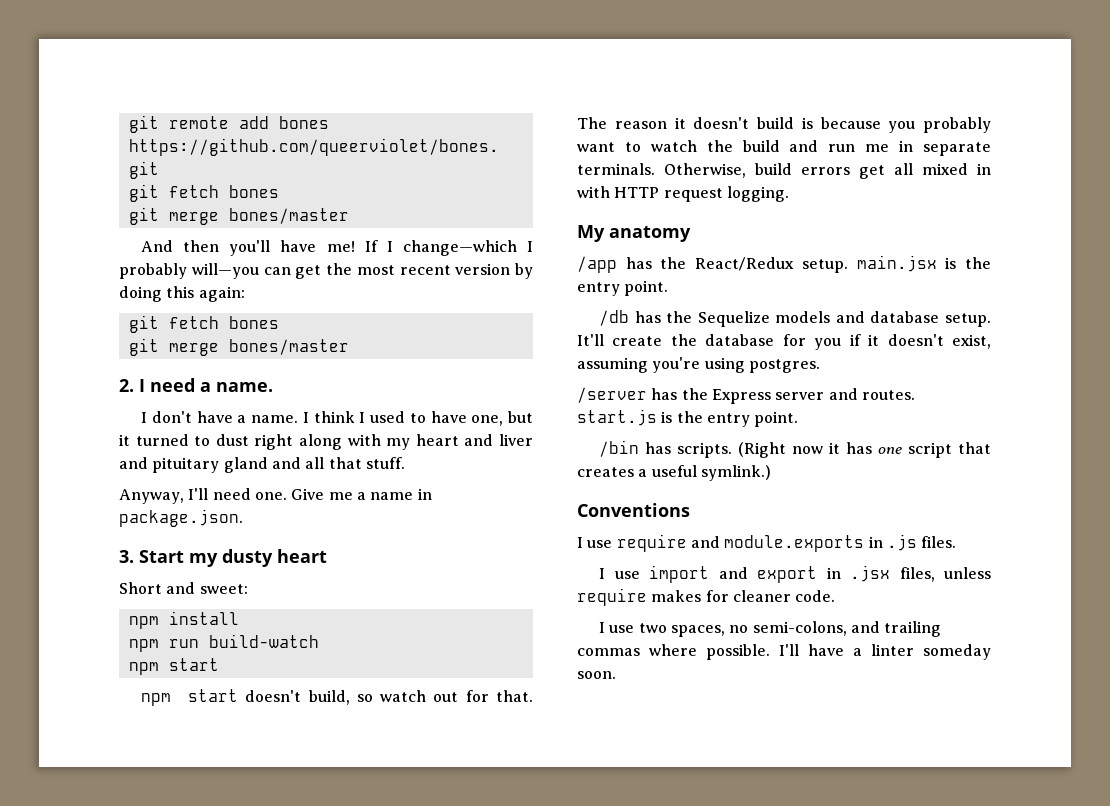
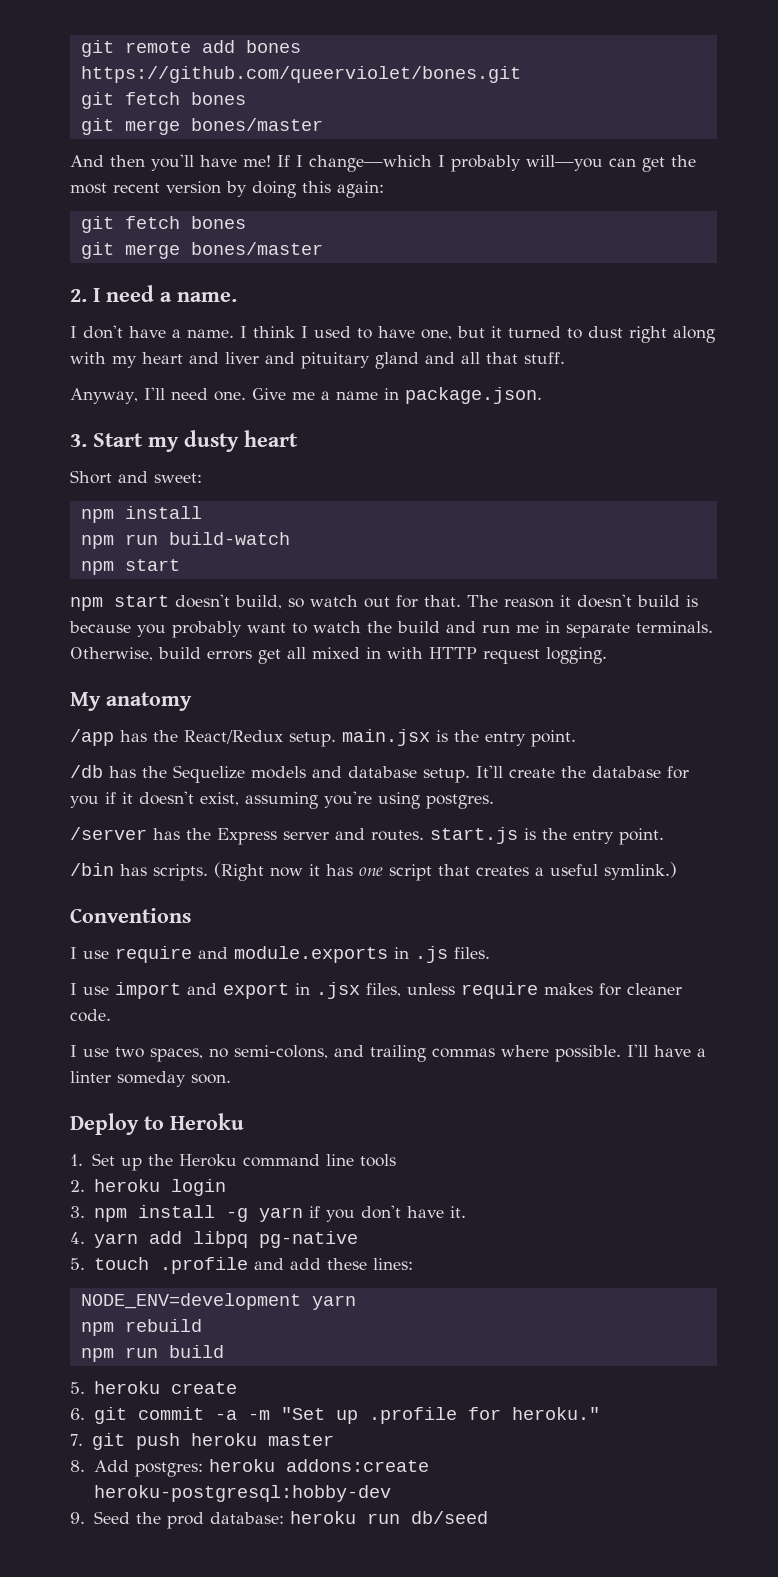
(616, 675) none -> [70,1113,244,1135] [70,1153,396,1171] [70,1179,226,1196] [70,1205,466,1222] [70,1231,358,1248] [70,1257,413,1274] [80,1293,356,1310] [80,1319,202,1336] [80,1345,224,1362] [70,1381,237,1394] [70,1407,600,1424] [70,1433,334,1450] [70,1459,429,1477] [93,1485,391,1502] [70,1511,488,1529] // Deploy to Heroku // 1. Set up the Heroku command line tools // 2. heroku login // 3. npm install -g yarn if you don't have it. // 4. yarn add libpq pg-native // 5. touch .profile and add these lines: // NODE_ENV=development yarn // npm rebuild // npm run build // 5. heroku create // 6. git commit -a -m "Set up .profile for heroku." // 7. git push heroku master // 8. Add postgres: heroku addons:create heroku-postgresql:hobby-dev // 9. Seed the prod database: heroku run db/seed

